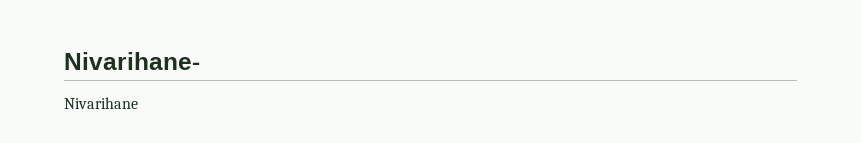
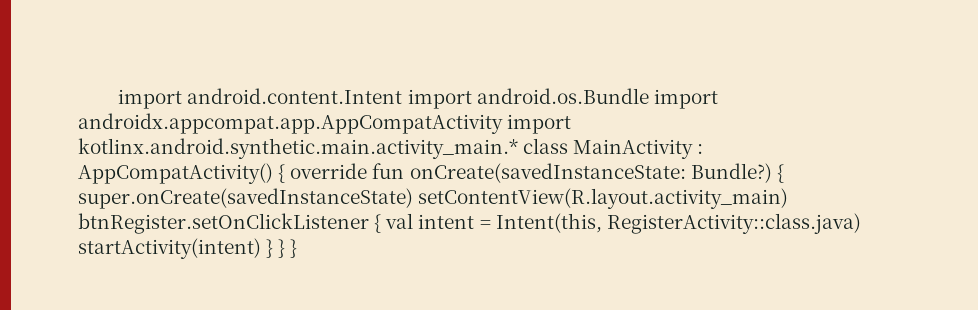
[64,52,200,70] [64,97,138,109] Nivarihane- // Nivarihane -> [118,88,718,109] [78,113,572,134] [78,138,704,159] [78,163,784,184] [78,188,789,209] [78,213,861,234] [78,238,298,259] import android.content.Intent import android.os.Bundle import androidx.appcompat.app.AppCompatActivity import kotlinx.android.synthetic.main.activity_main.* class MainActivity : AppCompatActivity() { override fun onCreate(savedInstanceState: Bundle?) { super.onCreate(savedInstanceState) setContentView(R.layout.activity_main) btnRegister.setOnClickListener { val intent = Intent(this, RegisterActivity::class.java) startActivity(intent) } } }

